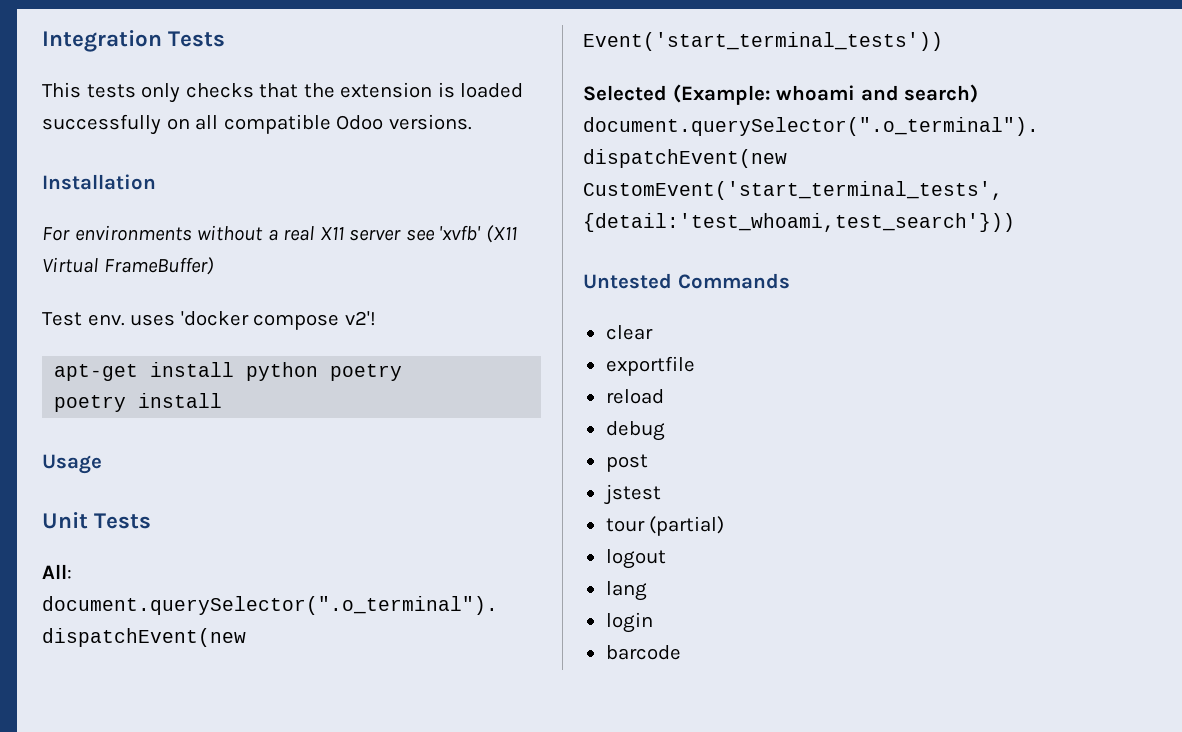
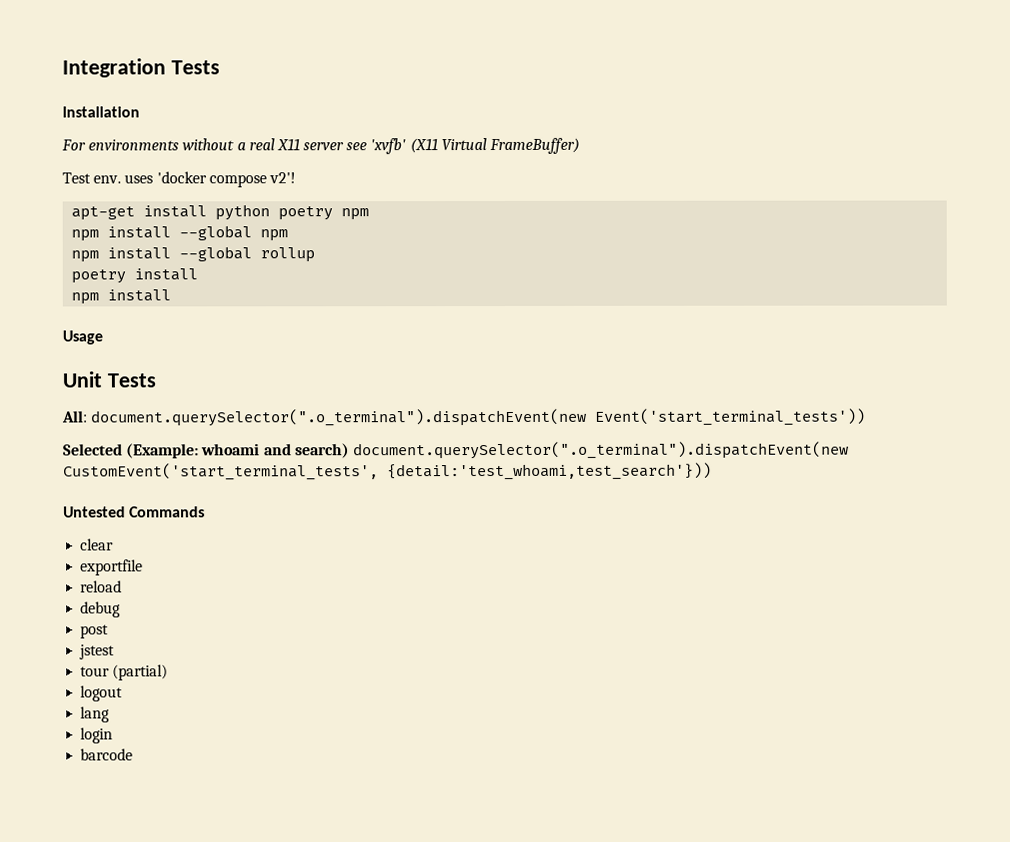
[42,82,524,103] [42,114,472,135] // This tests only checks that the extension is loaded successfully on all compatible Odoo versions. -> (220, 67) none
(403, 372) none -> [341,208,370,221] [71,225,289,242] [71,246,316,263] npm // npm install --global npm // npm install --global rollup
(223, 400) none -> [71,289,172,305] // npm install

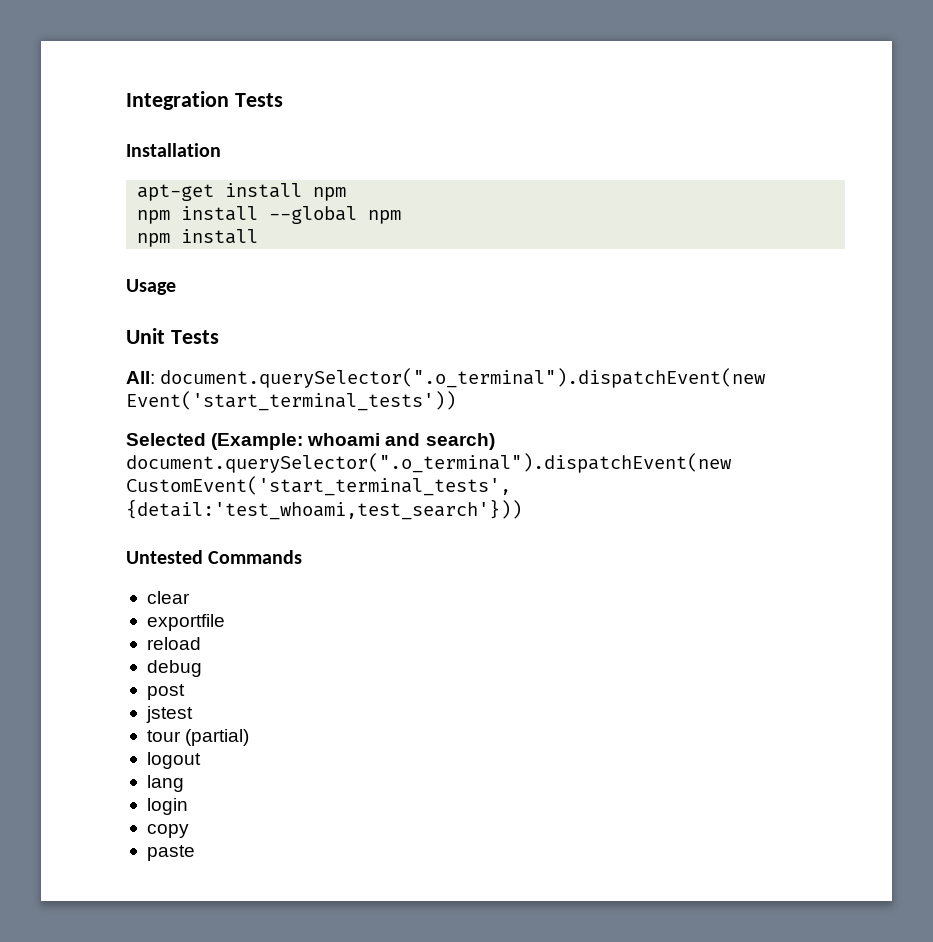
[61,137,581,155] [62,171,296,188] // For environments without a real X11 server see 'xvfb' (X11 Virtual FrameBuffer) // Test env. uses 'docker compose v2'! -> (221, 150) none
[215,204,334,221] python poetry -> (303, 190) none
[71,246,316,263] [71,268,199,284] // npm install --global rollup // poetry install -> (402, 217) none
[80,748,134,761] barcode -> [146,824,189,838] [146,845,195,861] copy // paste

